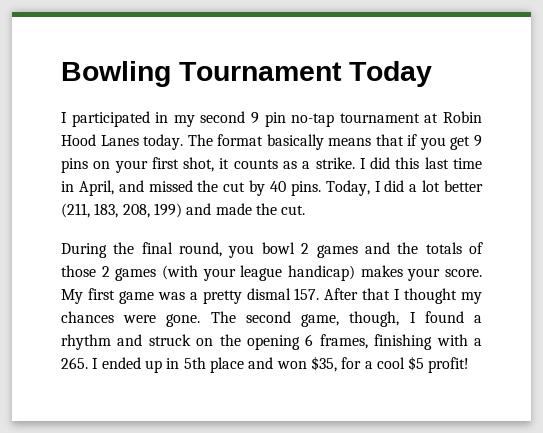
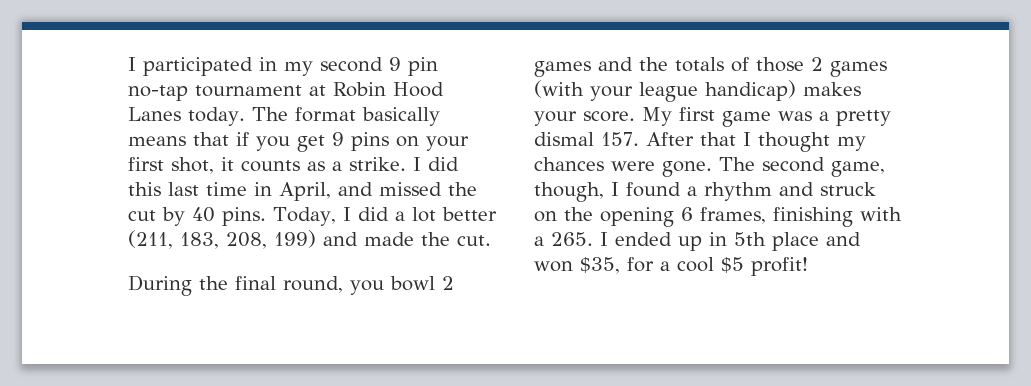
[61,61,432,87] Bowling Tournament Today // -> (128, 64) none

